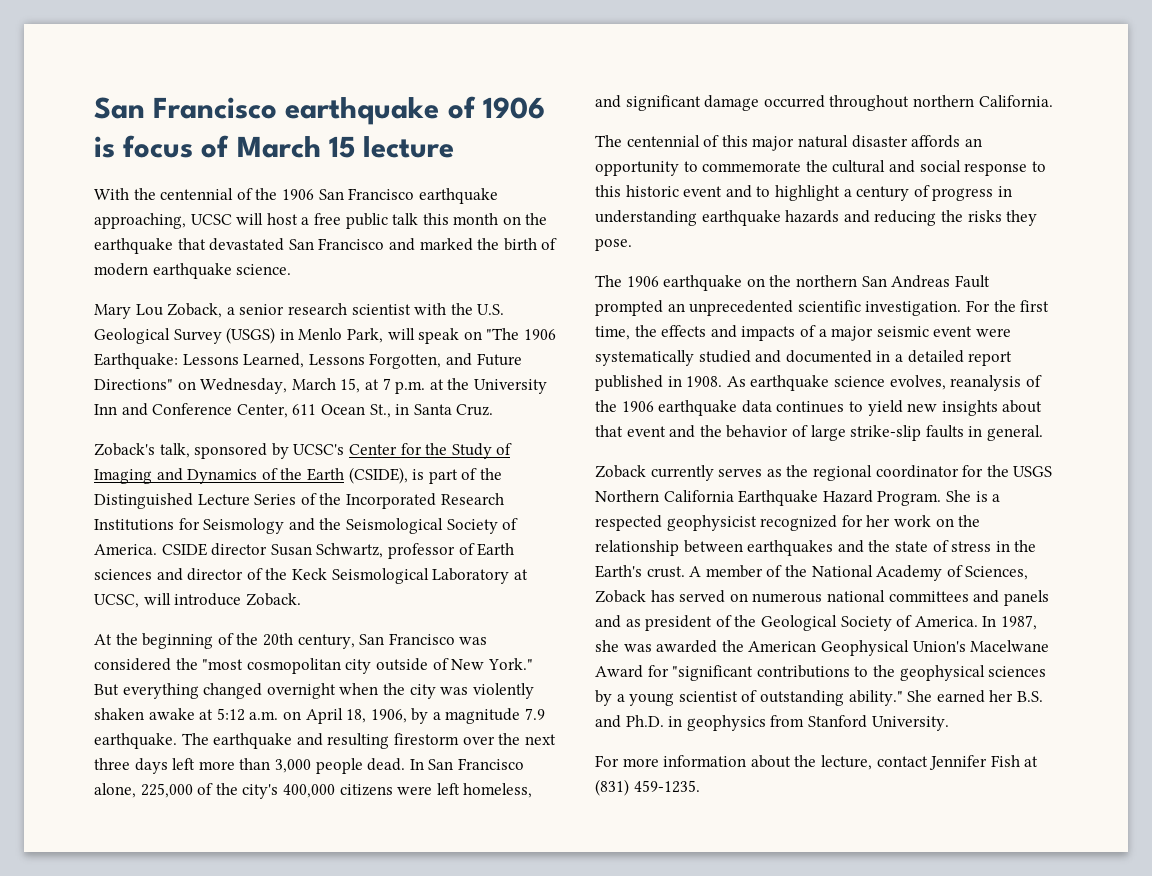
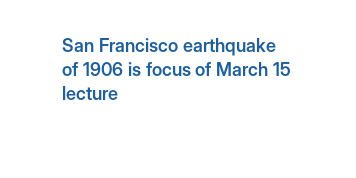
[94,188,498,204] [94,213,548,229] [94,238,558,254] [94,263,292,279] [94,303,505,319] [94,327,556,344] [94,353,522,369] [94,378,547,394] [94,403,494,418] [94,443,513,459] [94,467,502,484] [94,493,504,509] [94,518,519,534] [94,543,515,559] [94,568,528,584] [94,593,301,608] [94,633,488,649] [94,658,533,674] [94,683,534,699] [94,708,546,724] [94,733,556,749] [94,758,524,774] [94,783,533,799] [595,95,1053,111] [595,135,982,151] [595,160,1046,176] [595,185,1012,201] [595,210,1038,226] [595,238,632,251] [595,275,990,291] [595,300,1050,316] [595,325,1011,341] [595,350,1013,366] [595,375,1042,391] [595,400,1043,416] [595,425,1043,441] [595,465,1053,481] [595,490,1001,506] [595,515,981,531] [595,540,1037,556] [595,565,1029,581] [595,590,1049,606] [595,615,1037,631] [595,640,1050,656] [595,665,1047,681] [595,690,1043,706] [595,715,949,731] [595,755,1039,770] [595,779,700,796] // With the centennial of the 1906 San Francisco earthquake approaching, UCSC will host a free public talk this month on the earthquake that devastated San Francisco and marked the birth of modern earthquake science. // Mary Lou Zoback, a senior research scientist with the U.S. Geological Survey (USGS) in Menlo Park, will speak on "The 1906 Earthquake: Lessons Learned, Lessons Forgotten, and Future Directions" on Wednesday, March 15, at 7 p.m. at the University Inn and Conference Center, 611 Ocean St., in Santa Cruz. // Zoback's talk, sponsored by UCSC's Center for the Study of Imaging and Dynamics of the Earth (CSIDE), is part of the Distinguished Lecture Series of the Incorporated Research Institutions for Seismology and the Seismological Society of America. CSIDE director Susan Schwartz, professor of Earth sciences and director of the Keck Seismological Laboratory at UCSC, will introduce Zoback. // At the beginning of the 20th century, San Francisco was considered the "most cosmopolitan city outside of New York." But everything changed overnight when the city was violently shaken awake at 5:12 a.m. on April 18, 1906, by a magnitude 7.9 earthquake. The earthquake and resulting firestorm over the next three days left more than 3,000 people dead. In San Francisco alone, 225,000 of the city's 400,000 citizens were left homeless, and significant damage occurred throughout northern California. // The centennial of this major natural disaster affords an opportunity to commemorate the cultural and social response to this historic event and to highlight a century of progress in understanding earthquake hazards and reducing the risks they pose. // The 1906 earthquake on the northern San Andreas Fault prompted an unprecedented scientific investigation. For the first time, the effects and impacts of a major seismic event were systematically studied and documented in a detailed report published in 1908. As earthquake science evolves, reanalysis of the 1906 earthquake data continues to yield new insights about that event and the behavior of large strike-slip faults in general. // Zoback currently serves as the regional coordinator for the USGS Northern California Earthquake Hazard Program. She is a respected geophysicist recognized for her work on the relationship between earthquakes and the state of stress in the Earth's crust. A member of the National Academy of Sciences, Zoback has served on numerous national committees and panels and as president of the Geological Society of America. In 1987, she was awarded the American Geophysical Union's Macelwane Award for "significant contributions to the geophysical sciences by a young scientist of outstanding ability." She earned her B.S. and Ph.D. in geophysics from Stanford University. // For more information about the lecture, contact Jennifer Fish at (831) 459-1235. -> (118, 93) none

